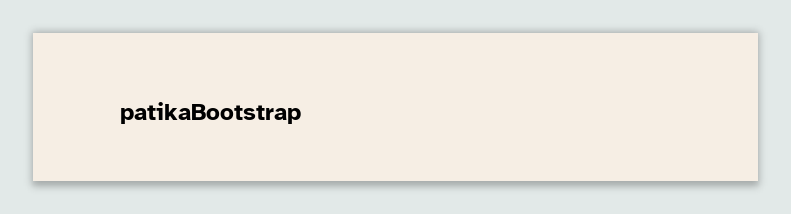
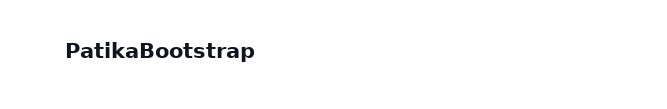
[120,102,301,124] patikaBootstrap -> [65,42,255,62] PatikaBootstrap

